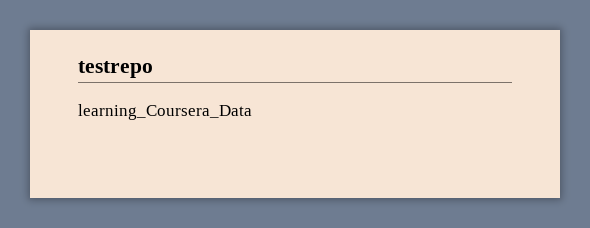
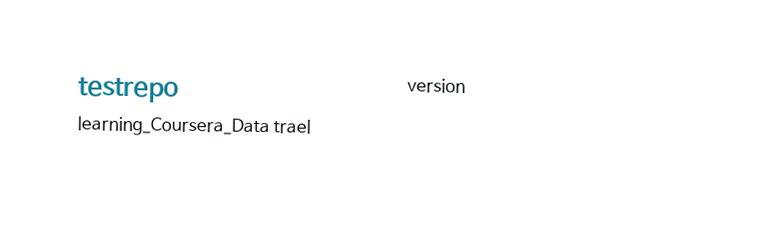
(252, 112) none -> [273,119,312,134] [407,78,466,94] trael version

